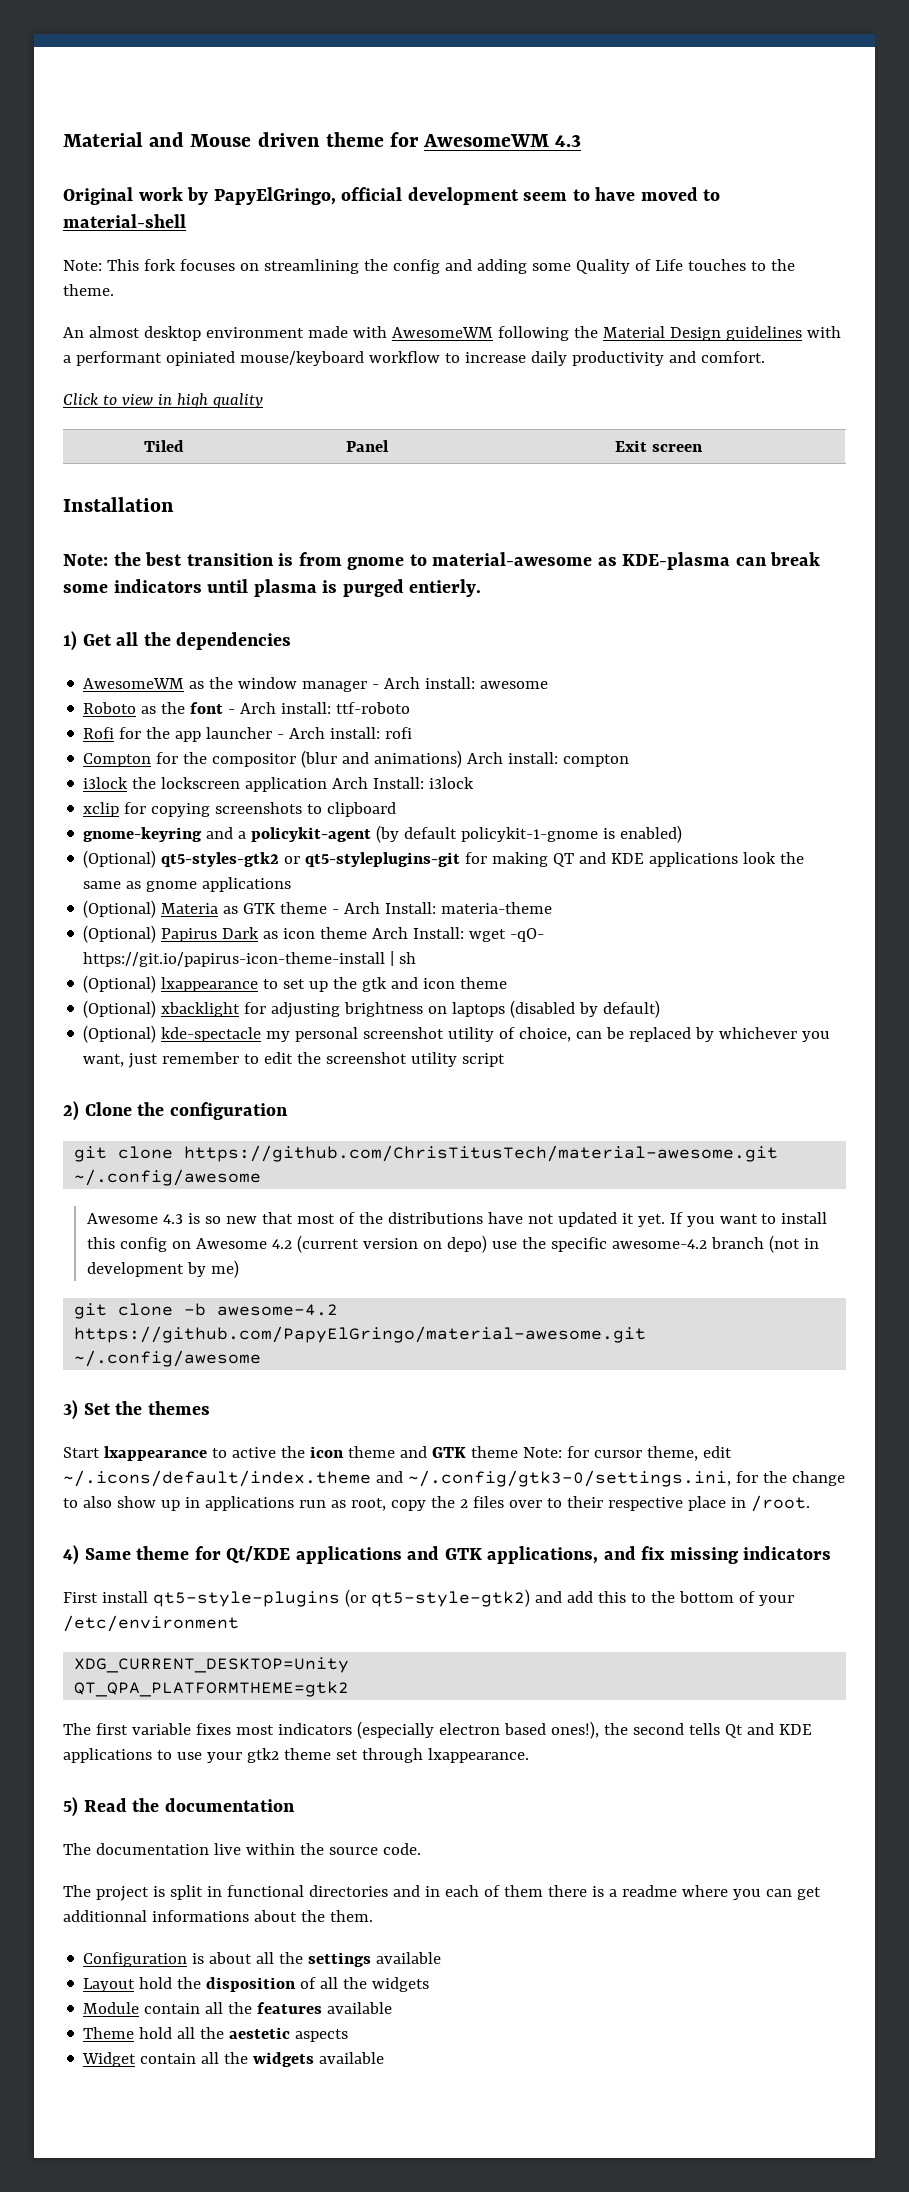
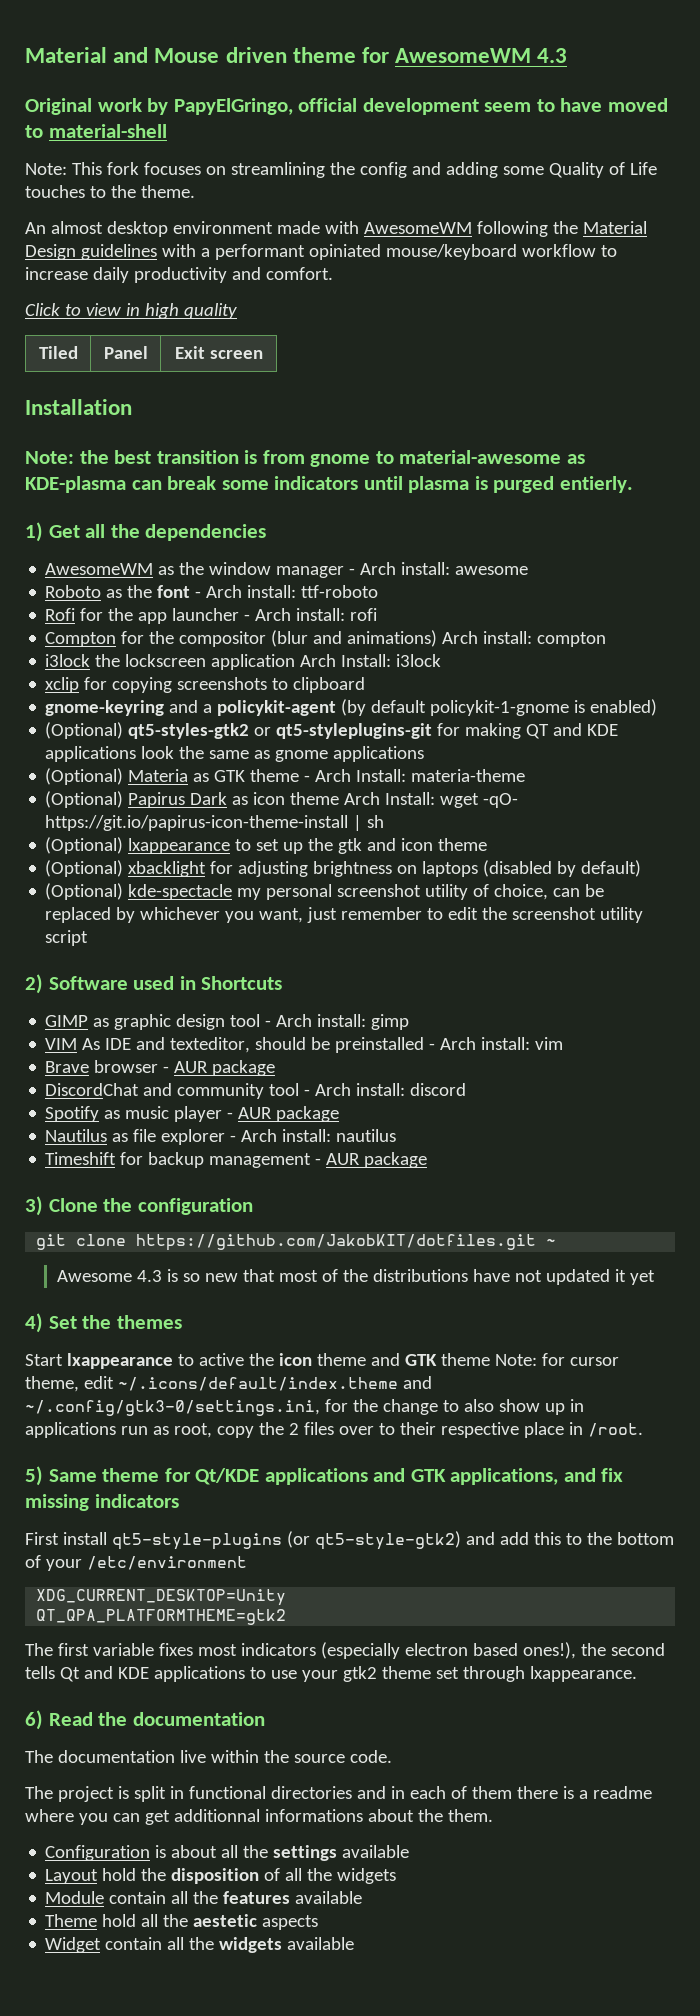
(79, 1111) none -> [48,976,283,990] [45,1014,410,1030] [45,1037,564,1053] [45,1060,276,1076] [45,1083,467,1099] [45,1106,340,1122] [45,1129,397,1145] [45,1152,428,1168] [25,1196,43,1216] Software used in Shortcuts // GIMP as graphic design tool - Arch install: gimp // VIM As IDE and texteditor, should be preinstalled - Arch install: vim // Brave browser - AUR package // DiscordChat and community tool - Arch install: discord // Spotify as music player - AUR package // Nautilus as file explorer - Arch install: nautilus // Timeshift for backup management - AUR package // 3)
[184,1145,779,1162] [74,1169,262,1186] https://github.com/ChrisTitusTech/material-awesome.git ~/.config/awesome -> [136,1234,557,1251] https://github.com/JakobKIT/dotfiles.git ~
[637,1212,828,1227] [86,1235,819,1253] [86,1260,239,1278] [74,1303,339,1319] [74,1326,647,1343] [74,1350,262,1367] [63,1400,78,1420] yet. If you want to install this config on Awesome 4.2 (current version on depo) use the specific awesome-4.2 branch (not in development by me) // git clone -b awesome-4.2 https://github.com/PapyElGringo/material-awesome.git ~/.config/awesome // 3) -> [630,1270,656,1285] [25,1313,43,1333] yet // 4)
[63,1545,79,1565] 4) -> [25,1466,43,1486] 5)
[63,1797,78,1817] 5) -> [25,1710,43,1730] 6)

